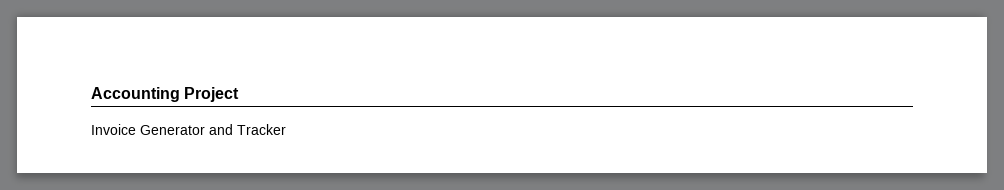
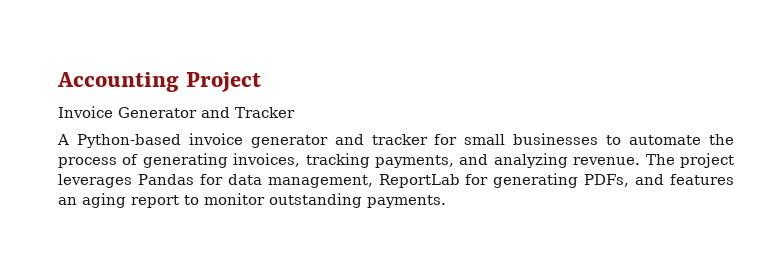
(286, 129) none -> [57,133,735,148] [58,153,734,168] [58,173,734,188] [58,193,446,208] // A Python-based invoice generator and tracker for small businesses to automate the process of generating invoices, tracking payments, and analyzing revenue. The project leverages Pandas for data management, ReportLab for generating PDFs, and features an aging report to monitor outstanding payments.

